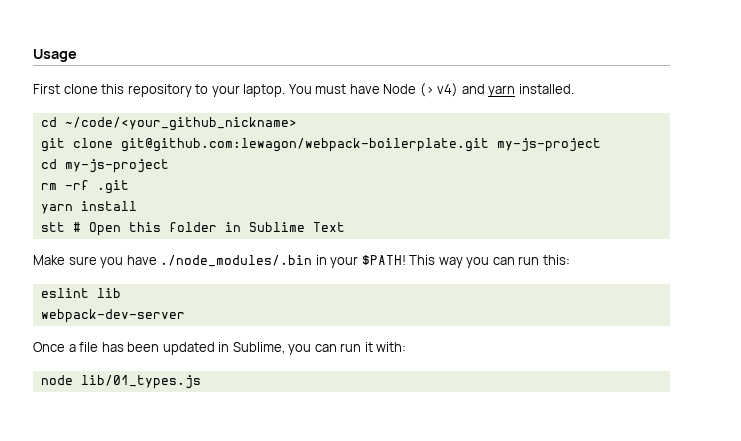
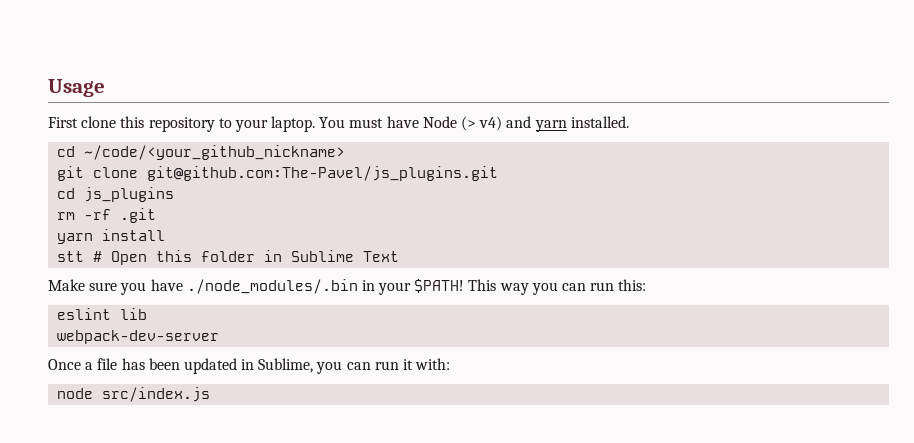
[120,138,601,152] [40,159,169,173] git@github.com:lewagon/webpack-boilerplate.git my-js-project // cd my-js-project -> [147,166,499,181] [57,187,175,202] git@github.com:The-Pavel/js_plugins.git // cd js_plugins
[80,375,201,389] lib/01_types.js -> [102,387,211,402] src/index.js

